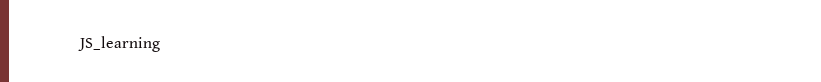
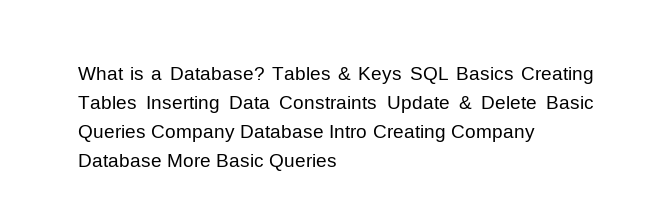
[78,36,160,52] JS_learning -> [78,67,594,84] [78,96,595,113] [78,125,535,142] [78,154,338,171] What is a Database? Tables & Keys SQL Basics Creating Tables Inserting Data Constraints Update & Delete Basic Queries Company Database Intro Creating Company Database More Basic Queries

